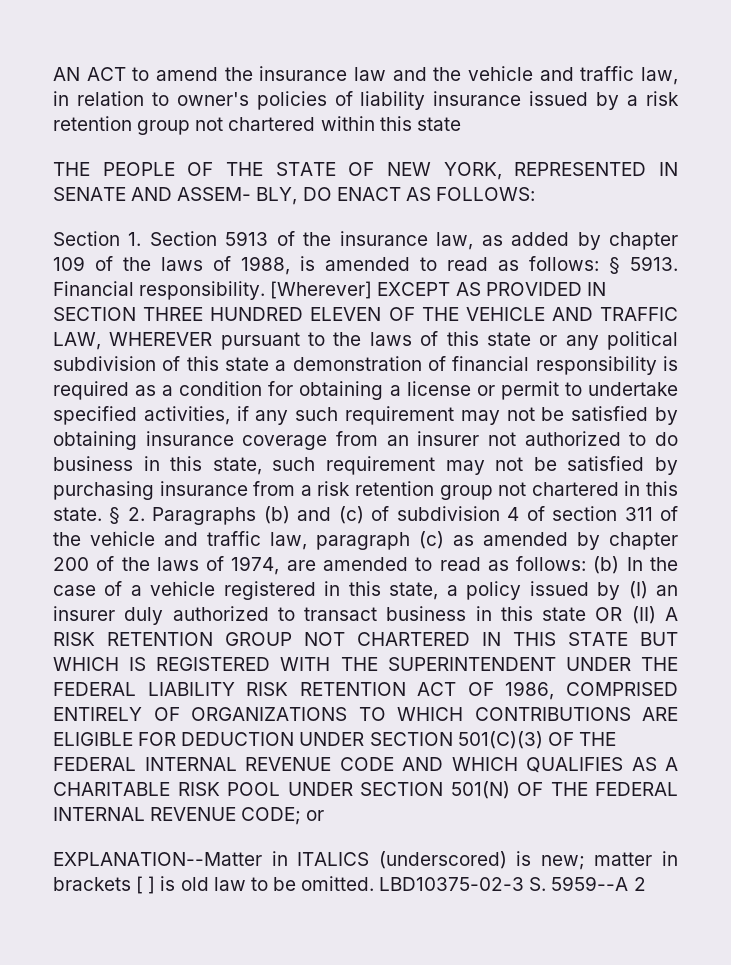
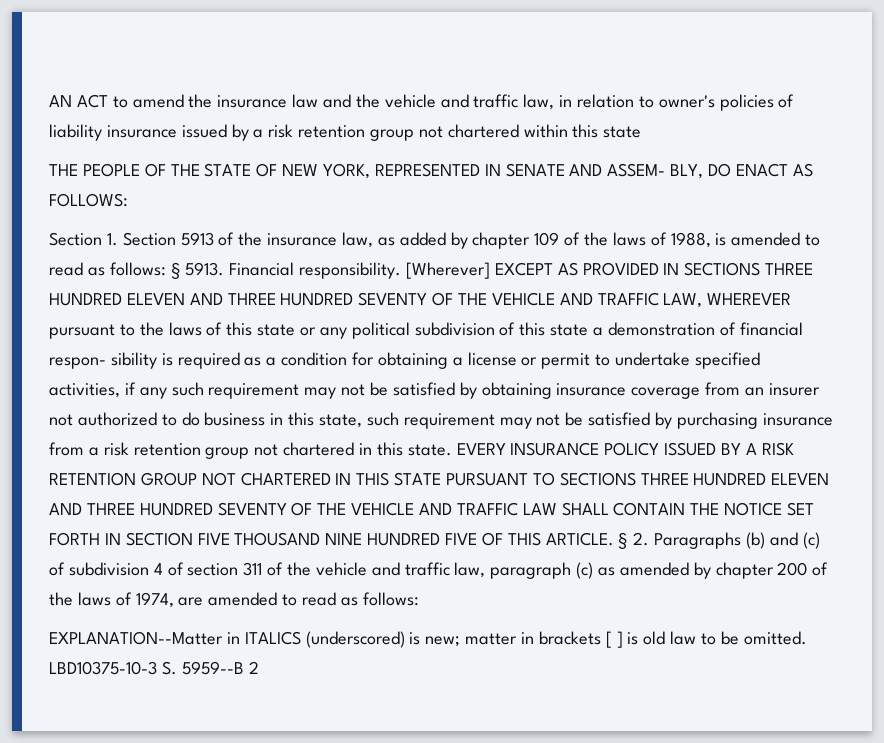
[53,307,382,321] SECTION THREE HUNDRED ELEVEN -> [684,262,814,276] [49,292,428,306] SECTIONS THREE HUNDRED ELEVEN AND THREE HUNDRED SEVENTY
[535,356,657,375] responsibility -> [49,352,157,369] respon- sibility
(102, 514) none -> [456,442,794,456] [49,472,830,486] [49,502,815,516] [49,532,614,546] EVERY INSURANCE POLICY ISSUED BY A RISK RETENTION GROUP NOT CHARTERED IN THIS STATE PURSUANT TO SECTIONS THREE HUNDRED ELEVEN AND THREE HUNDRED SEVENTY OF THE VEHICLE AND TRAFFIC LAW SHALL CONTAIN THE NOTICE SET FORTH IN SECTION FIVE THOUSAND NINE HUNDRED FIVE OF THIS ARTICLE.
[593,556,679,574] [53,581,678,600] [53,606,678,625] [53,632,678,646] [53,657,678,671] [53,681,678,700] [53,707,678,721] [53,731,616,749] [53,757,678,773] [53,781,678,799] [53,807,325,825] (b) In the case of a vehicle registered in this state, a policy issued by (I) an insurer duly authorized to transact business in this state OR (II) A RISK RETENTION GROUP NOT CHARTERED IN THIS STATE BUT WHICH IS REGISTERED WITH THE SUPERINTENDENT UNDER THE FEDERAL LIABILITY RISK RETENTION ACT OF 1986, COMPRISED ENTIRELY OF ORGANIZATIONS TO WHICH CONTRIBUTIONS ARE ELIGIBLE FOR DEDUCTION UNDER SECTION 501(C)(3) OF THE FEDERAL INTERNAL REVENUE CODE AND WHICH QUALIFIES AS A CHARITABLE RISK POOL UNDER SECTION 501(N) OF THE FEDERAL INTERNAL REVENUE CODE; or -> (419, 599) none
[379,876,629,891] LBD10375-02-3 S. 5959--A -> [49,661,244,675] LBD10375-10-3 S. 5959--B

